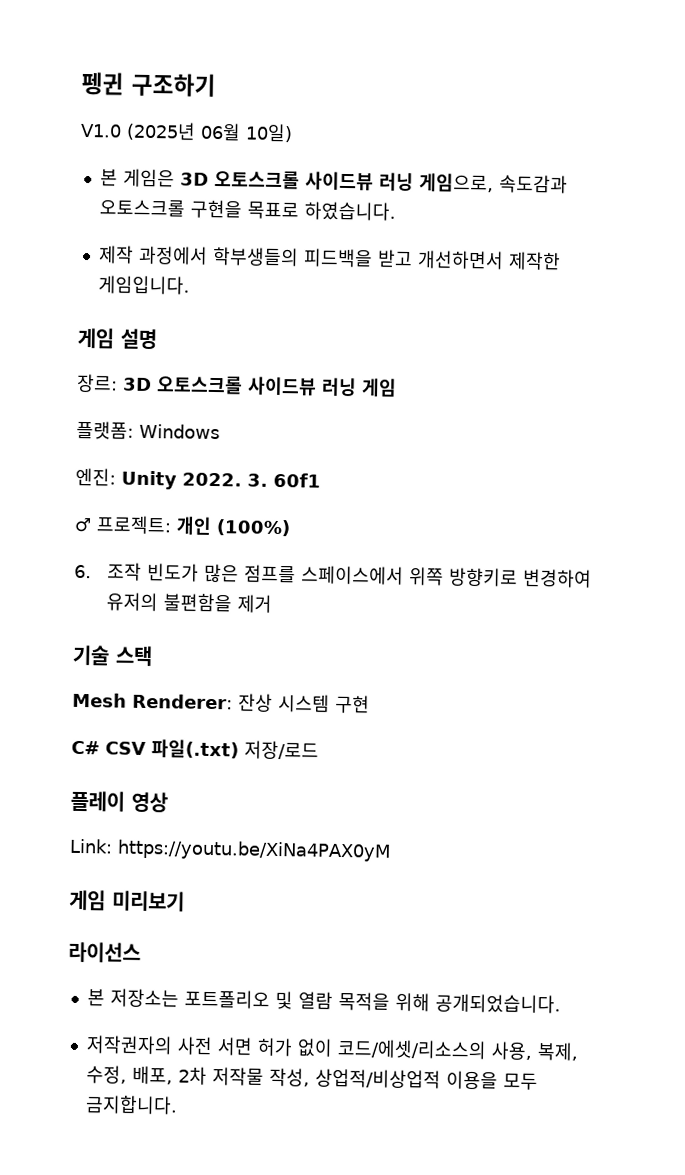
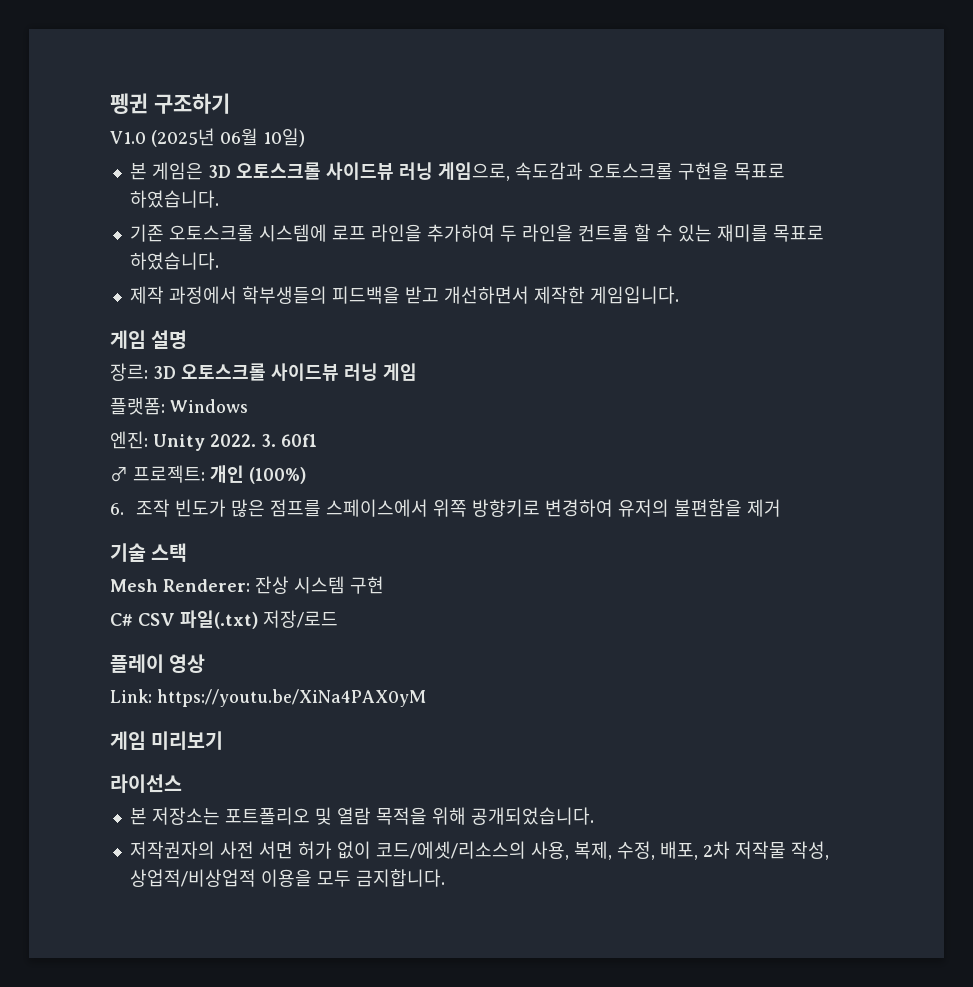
(396, 211) none -> [129,224,824,242] [129,252,219,270] // 기존 오토스크롤 시스템에 로프 라인을 추가하여 두 라인을 컨트롤 할 수 있는 재미를 목표로 하였습니다.

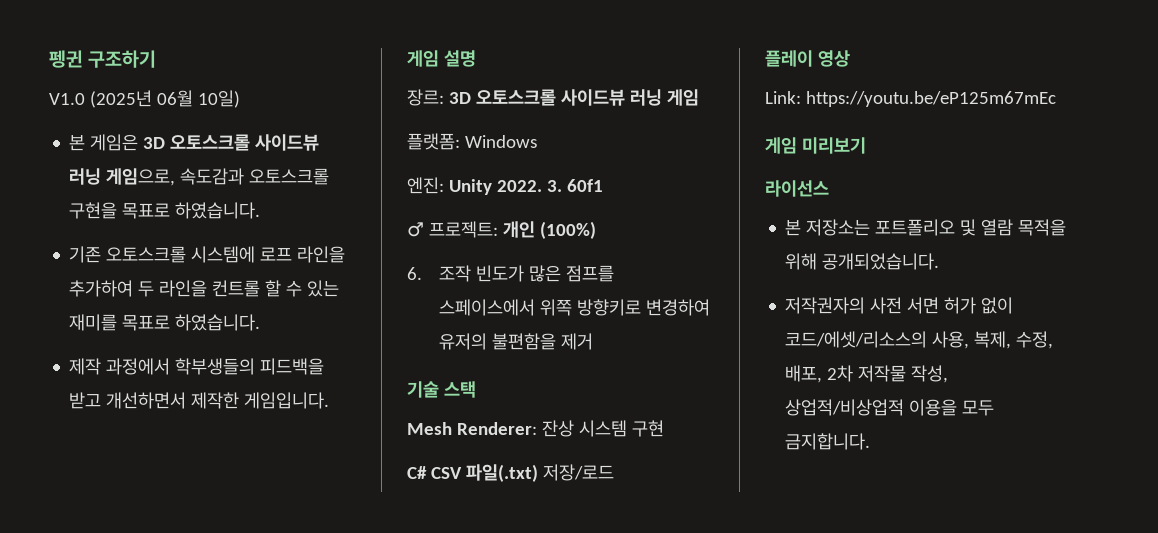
[157,689,426,707] https://youtu.be/XiNa4PAX0yM -> [805,91,1056,107] https://youtu.be/eP125m67mEc

